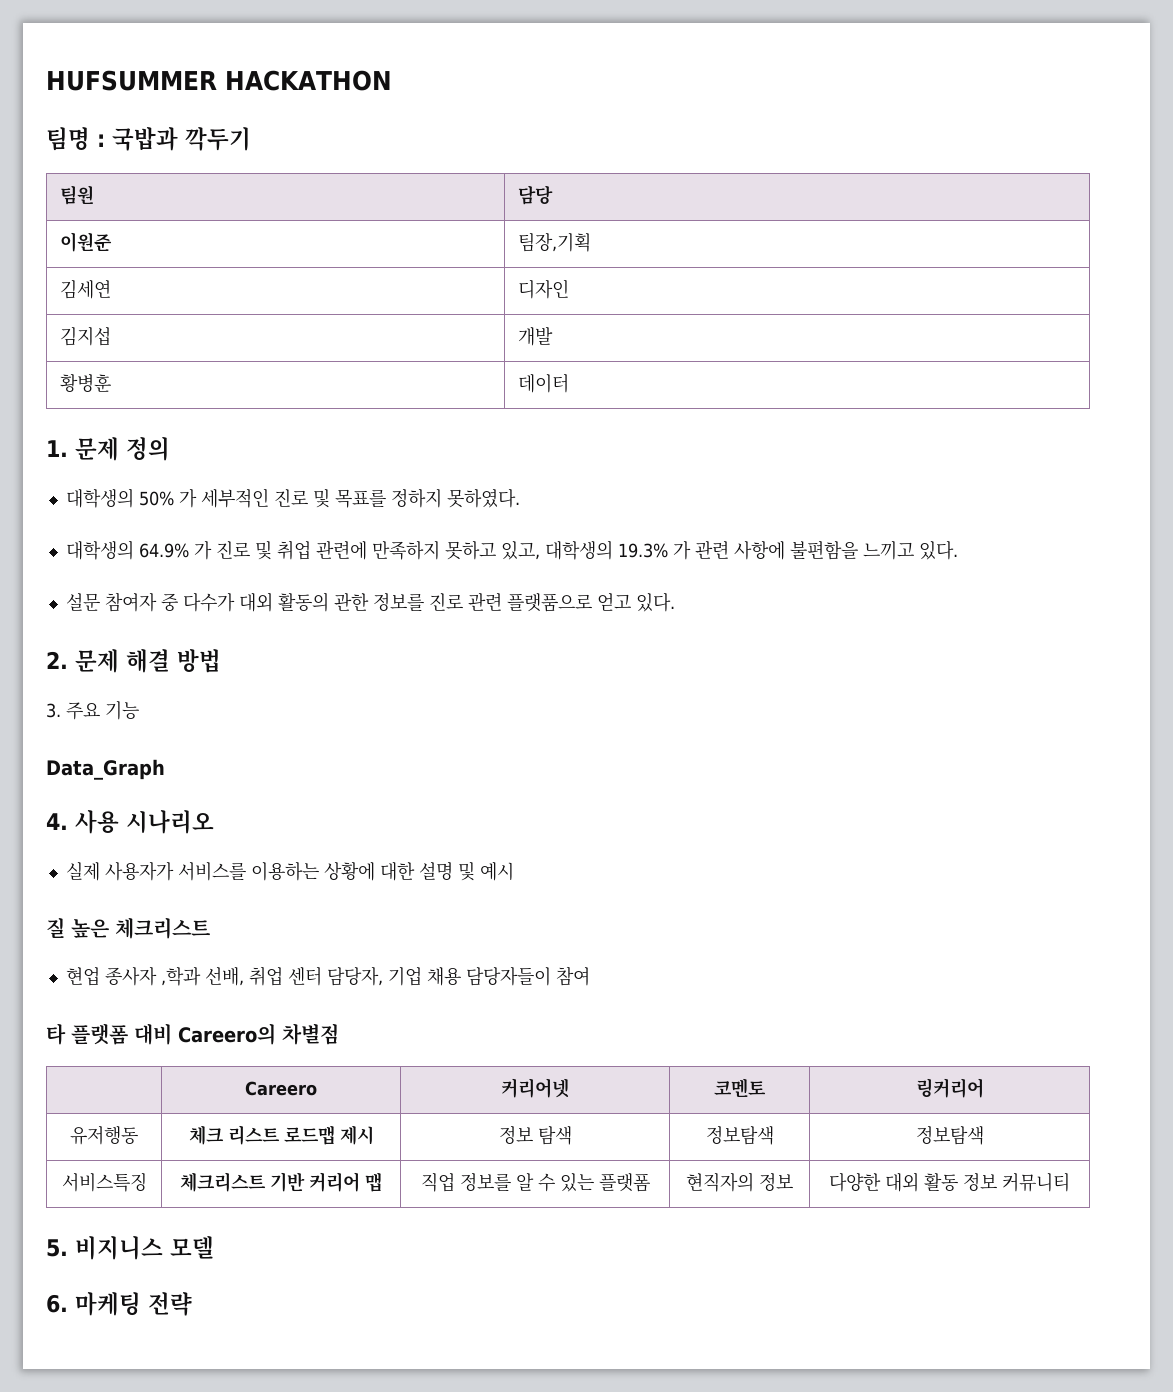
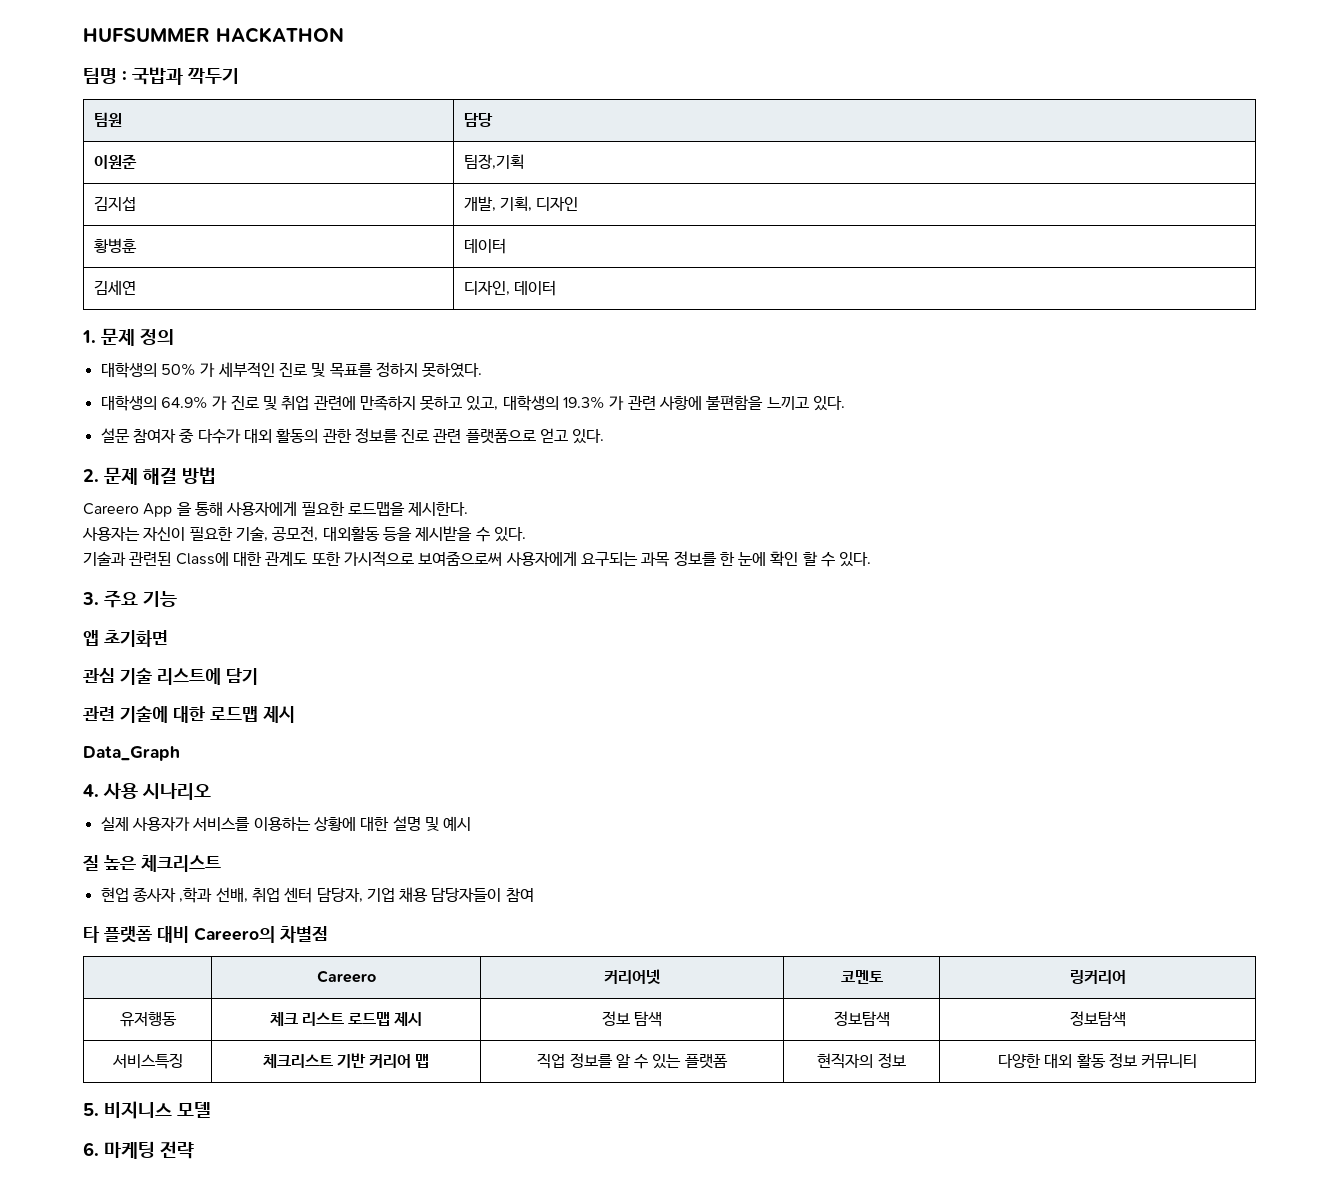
[59,280,111,299] [517,279,569,299] // 김세연 | 디자인 -> (524, 162) none
[517,327,553,346] 개발 -> [463,196,579,212] 개발, 기획, 디자인
(569, 383) none -> [93,280,136,295] [463,280,557,296] // 김세연 | 디자인, 데이터
[46,701,139,720] 3. 주요 기능 -> [83,501,469,517] [82,526,526,542] [83,551,872,567] [82,590,177,608] [83,630,168,647] [83,668,258,685] [83,706,295,723] Careero App 을 통해 사용자에게 필요한 로드맵을 제시한다. // 사용자는 자신이 필요한 기술, 공모전, 대외활동 등을 제시받을 수 있다. // 기술과 관련된 Class에 대한 관계도 또한 가시적으로 보여줌으로써 사용자에게 요구되는 과목 정보를 한 눈에 확인 할 수 있다. // 3. 주요 기능 // 앱 초기화면 // 관심 기술 리스트에 담기 // 관련 기술에 대한 로드맵 제시

